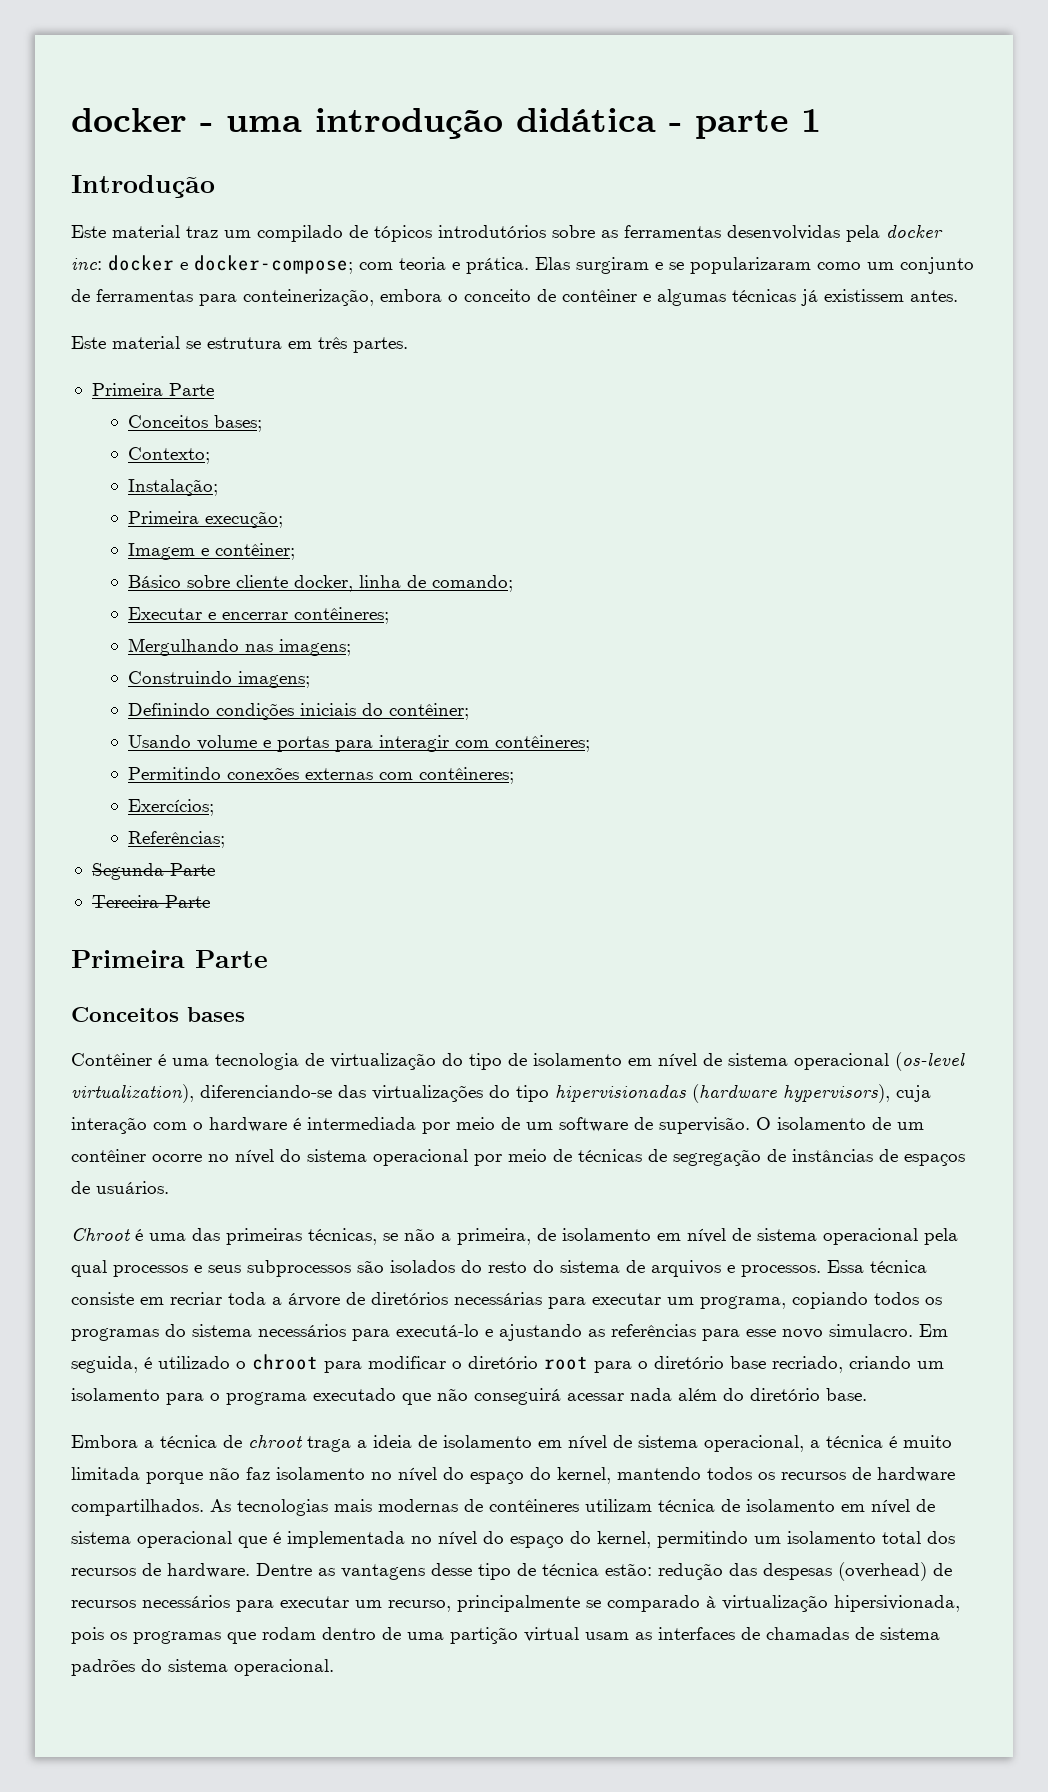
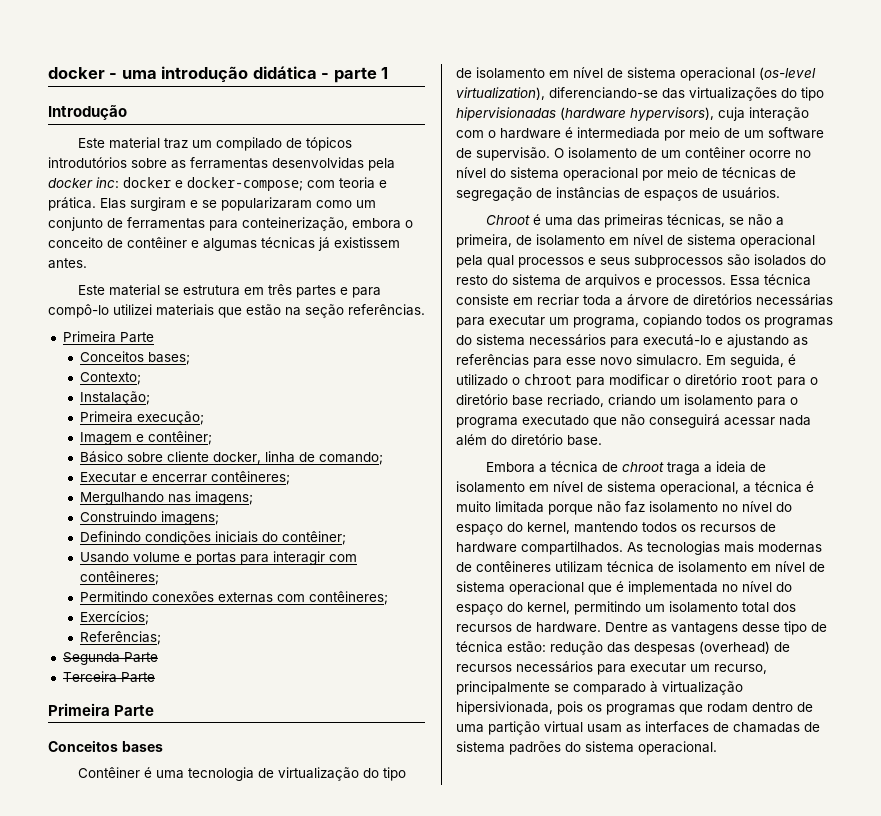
[353,337,408,353] partes. -> [296,285,382,298] [48,304,425,318] partes e para compô-lo utilizei materiais que estão na seção referências.

